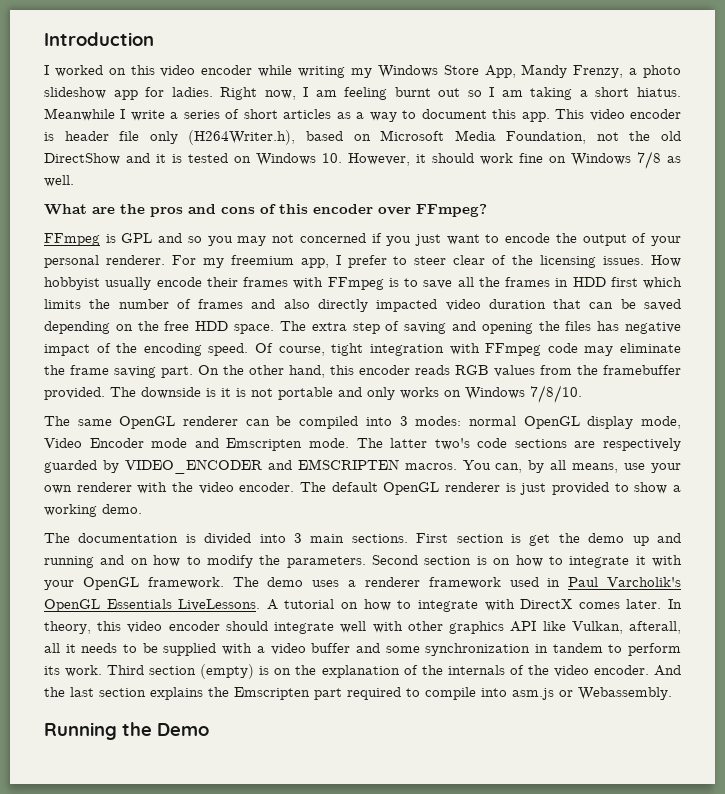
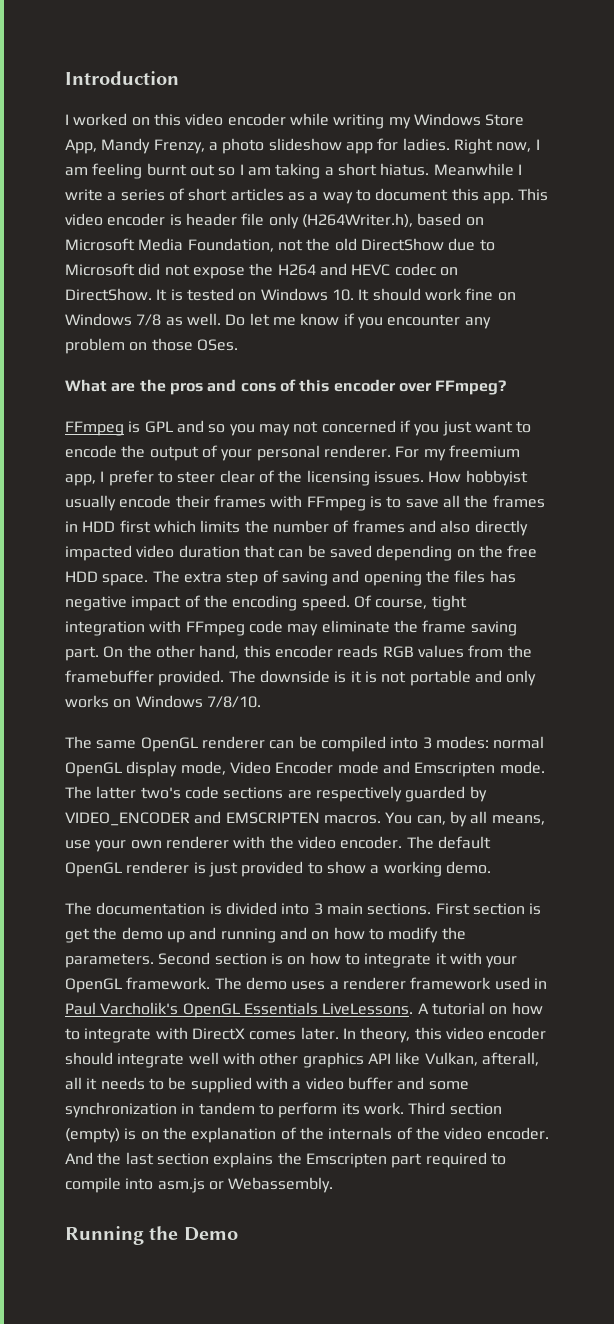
[126,153,166,163] and it -> [448,238,495,251] [65,263,458,279] [65,288,168,301] due to Microsoft did not expose the H264 and HEVC codec on DirectShow. It
[348,153,426,166] However, it -> [358,289,370,301] It
(74, 181) none -> [225,313,491,329] [65,338,238,354] Do let me know if you encounter any problem on those OSes.

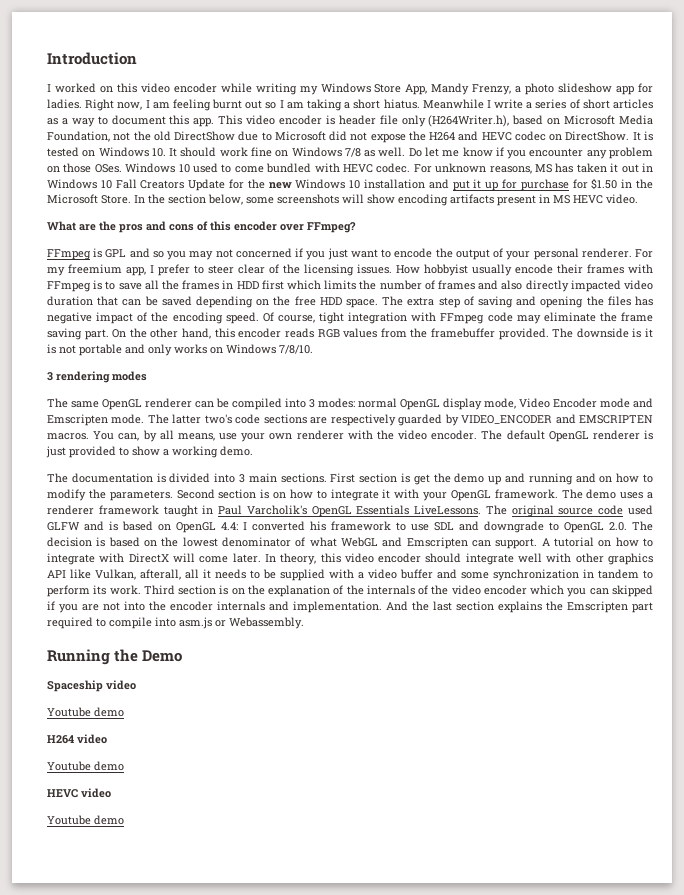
(238, 345) none -> [125,163,653,174] [47,178,653,191] [47,194,638,206] Windows 10 used to come bundled with HEVC codec. For unknown reasons, MS has taken it out in Windows 10 Fall Creators Update for the new Windows 10 installation and put it up for purchase for $1.50 in the Microsoft Store. In the section below, some screenshots will show encoding artifacts present in MS HEVC video.
(261, 702) none -> [47,371,147,383] // 3 rendering modes
[494,977,530,990] used -> [163,505,198,517] taught
(414, 1009) none -> [485,505,653,517] [47,521,653,533] [47,537,538,549] The original source code used GLFW and is based on OpenGL 4.4: I converted his framework to use SDL and downgrade to OpenGL 2.0. The decision is based on the lowest denominator of what WebGL and Emscripten can support.
[249,1031,297,1040] comes -> [172,553,229,563] will come
[65,1128,120,1143] (empty) -> (217, 590) none
[486,1127,549,1140] encoder. -> [483,585,653,597] [47,601,382,613] encoder which you can skipped if you are not into the encoder internals and implementation.
(238, 1234) none -> [47,680,136,692] [47,707,124,717] [47,734,107,744] [47,761,124,771] [47,788,111,798] [47,815,124,825] // Spaceship video // Youtube demo // H264 video // Youtube demo // HEVC video // Youtube demo

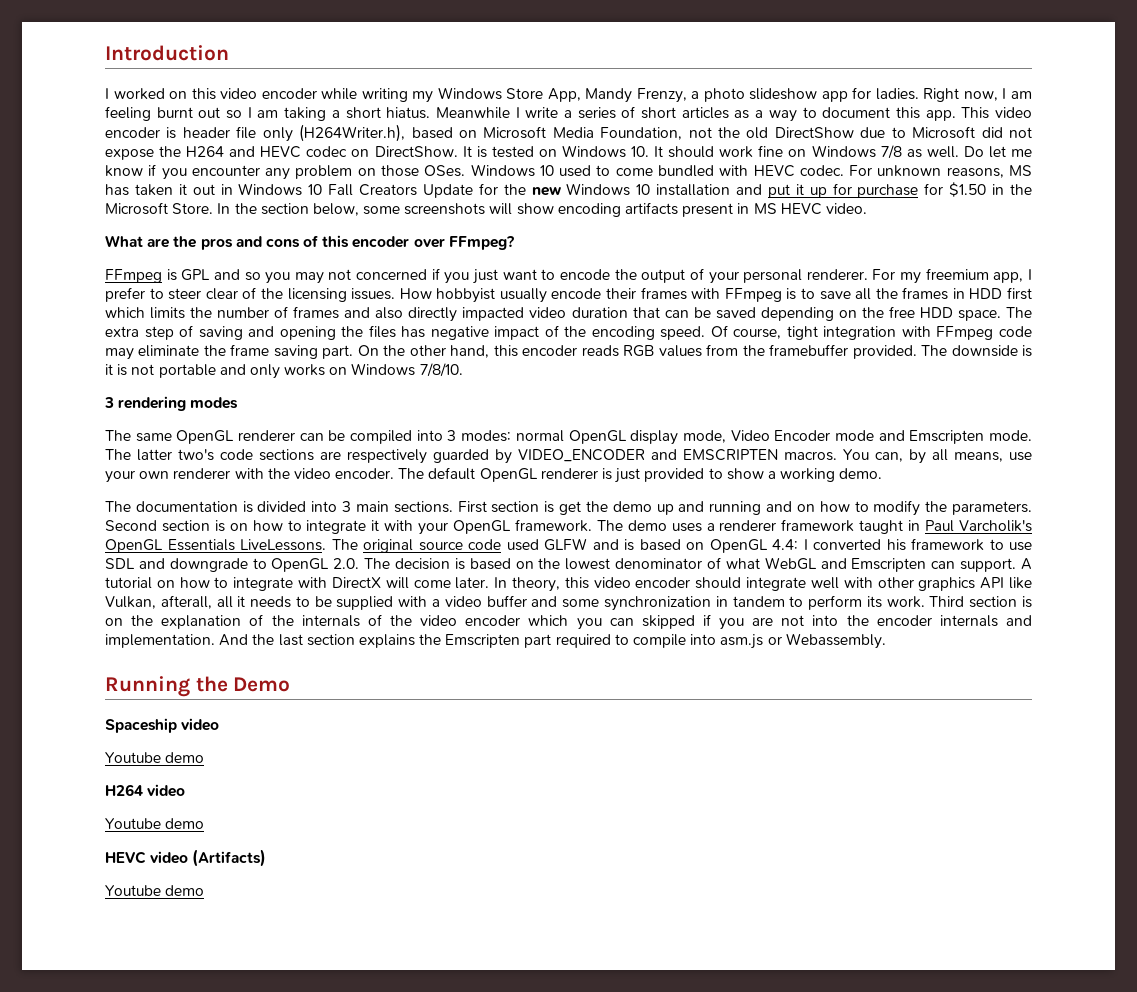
(111, 793) none -> [192,849,267,867] (Artifacts)

